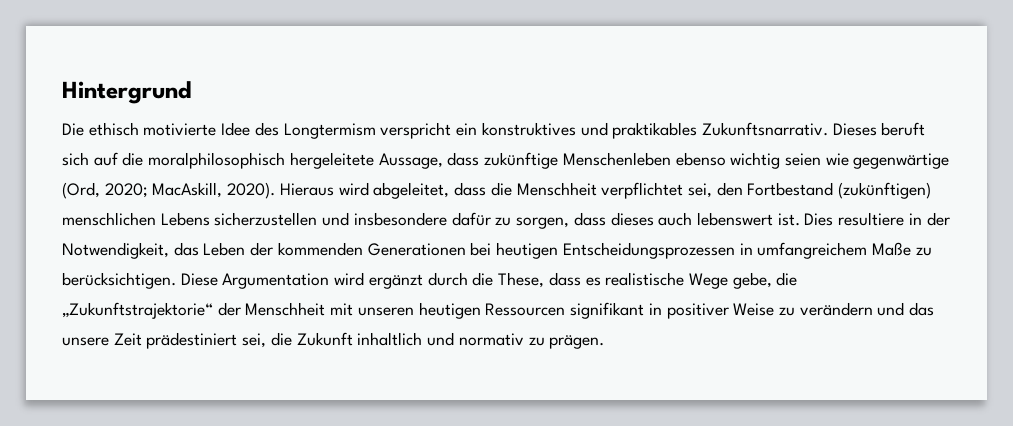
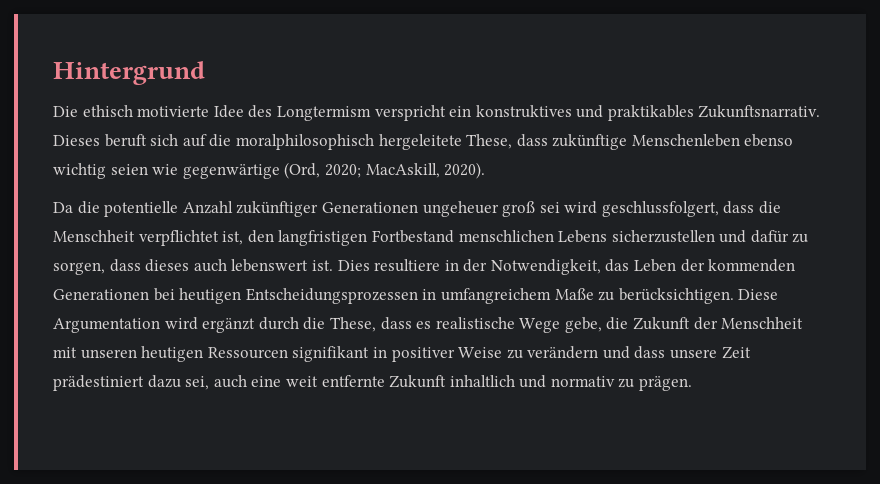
[378,153,443,169] Aussage, -> [466,134,513,149] These,
[279,182,932,199] Hieraus wird abgeleitet, dass die Menschheit verpflichtet sei, den Fortbestand (zukünftigen) -> [53,201,782,217] [53,230,454,246] // Da die potentielle Anzahl zukünftiger Generationen ungeheuer groß sei wird geschlussfolgert, dass die Menschheit verpflichtet ist, den langfristigen Fortbestand
[353,212,447,226] insbesondere -> (747, 236) none
[62,302,213,319] „Zukunftstrajektorie“ -> [633,317,691,330] Zukunft
[909,302,935,316] das -> [634,346,666,359] dass
[242,332,292,348] sei, die -> [147,375,385,390] dazu sei, auch eine weit entfernte

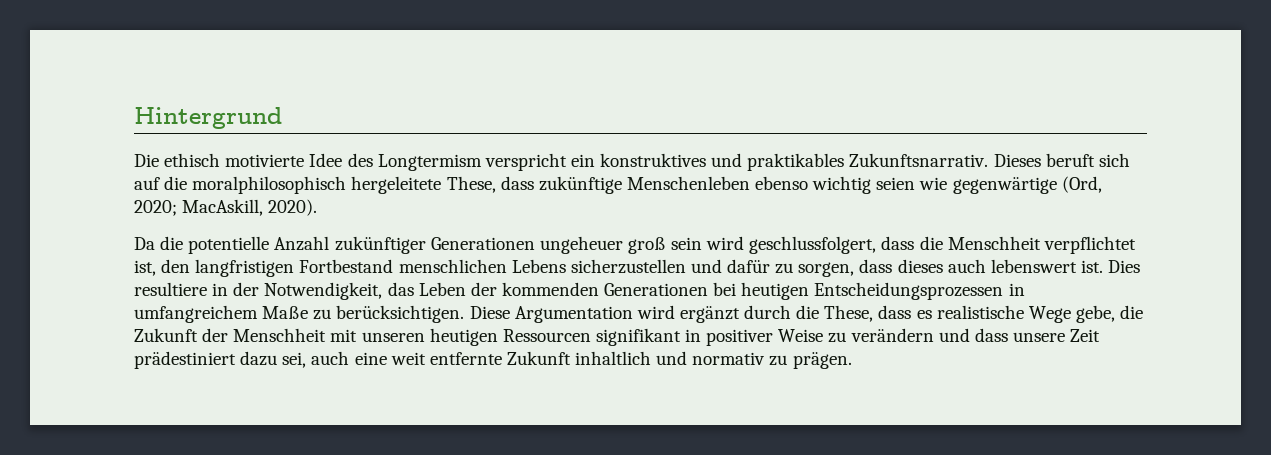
[539,202,560,213] sei -> [671,237,703,250] sein

